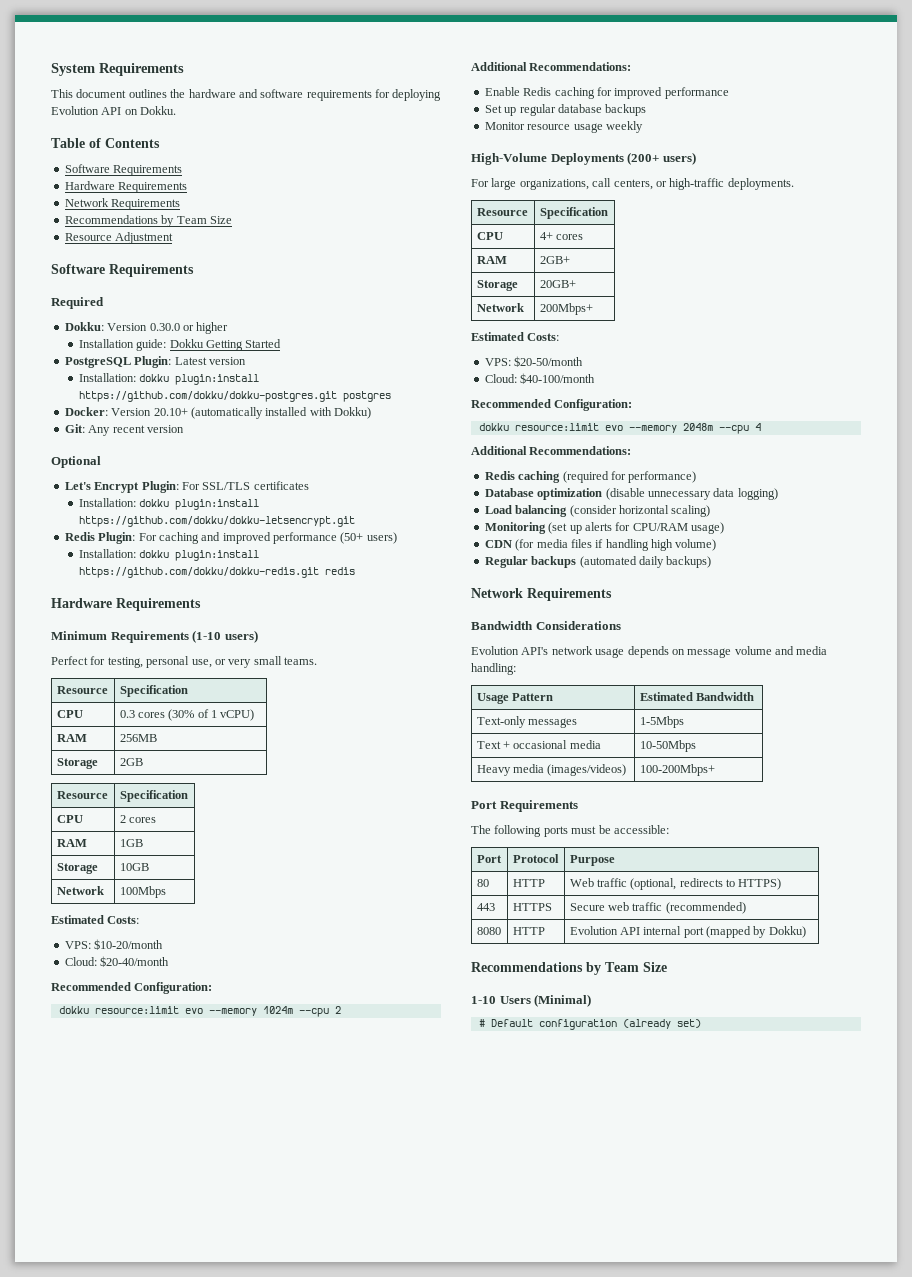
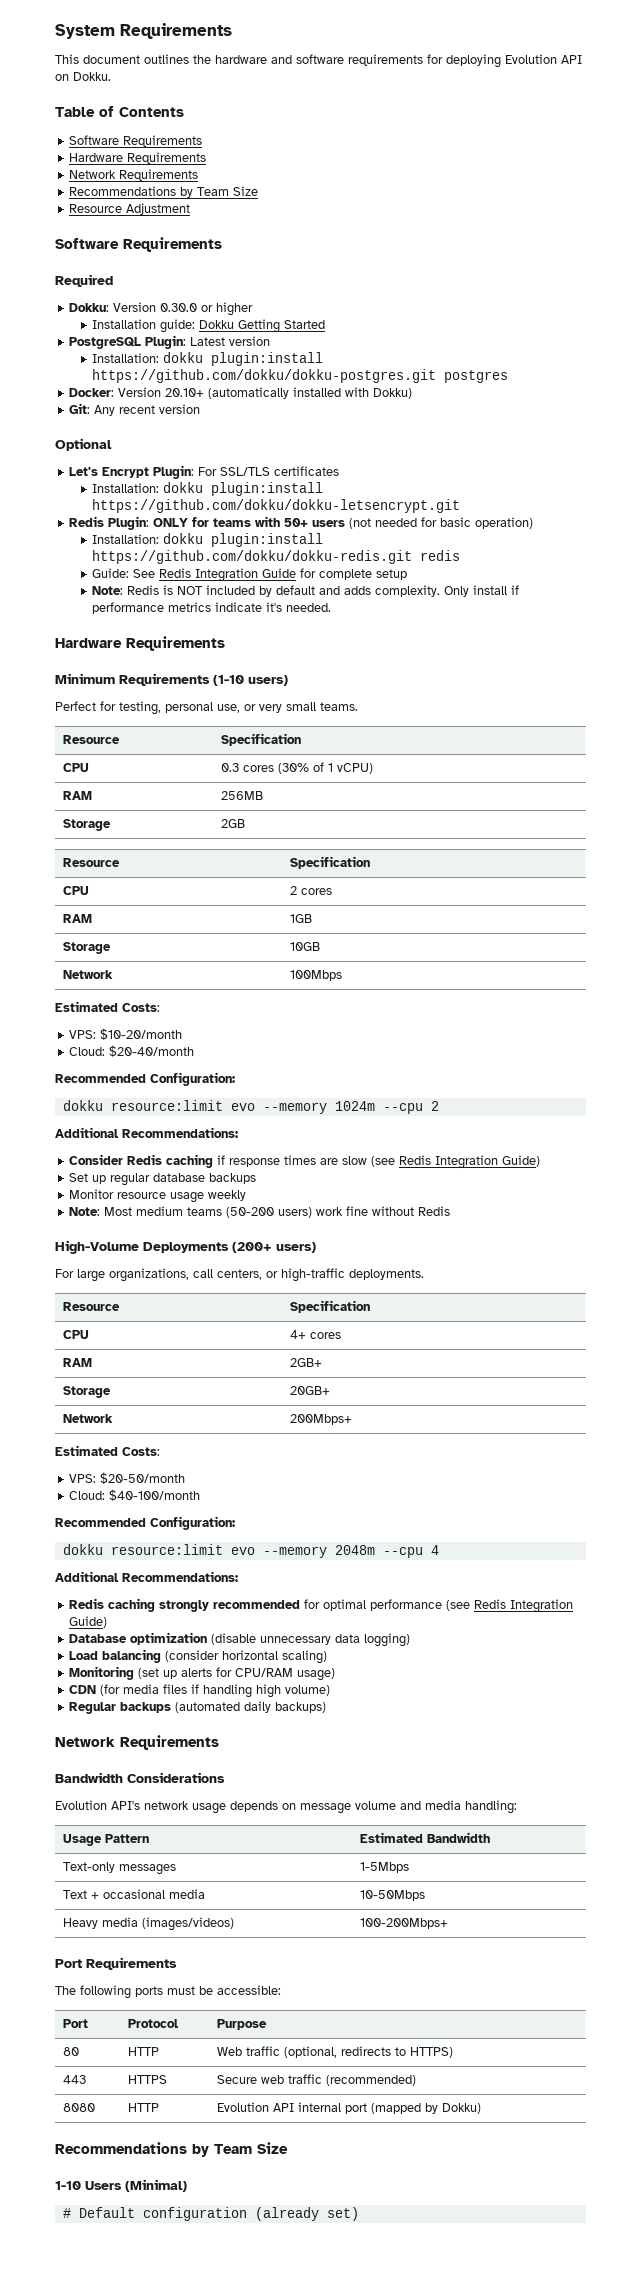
[138,532,397,544] For caching and improved performance (50+ users) -> [153,516,534,529] ONLY for teams with 50+ users (not needed for basic operation)
(355, 571) none -> [92,568,408,582] [92,585,520,597] [92,602,332,614] // Guide: See Redis Integration Guide for complete setup // Note: Redis is NOT included by default and adds complexity. Only install if performance metrics indicate it's needed.
[484,87,729,99] Enable Redis caching for improved performance -> [69,1154,541,1169] Consider Redis caching if response times are slow (see Redis Integration Guide)
(643, 127) none -> [69,1206,451,1218] // Note: Most medium teams (50-200 users) work fine without Redis
[562,471,697,483] (required for performance) -> [159,1599,574,1613] [69,1616,108,1628] strongly recommended for optimal performance (see Redis Integration Guide)

